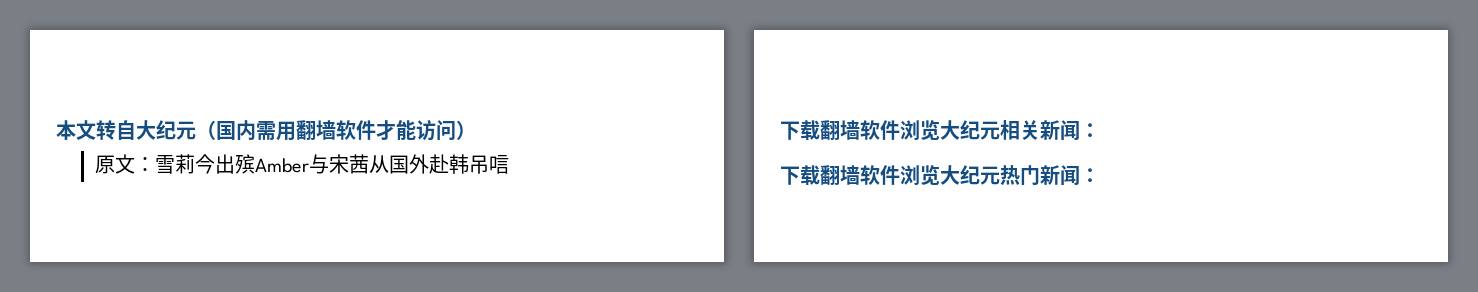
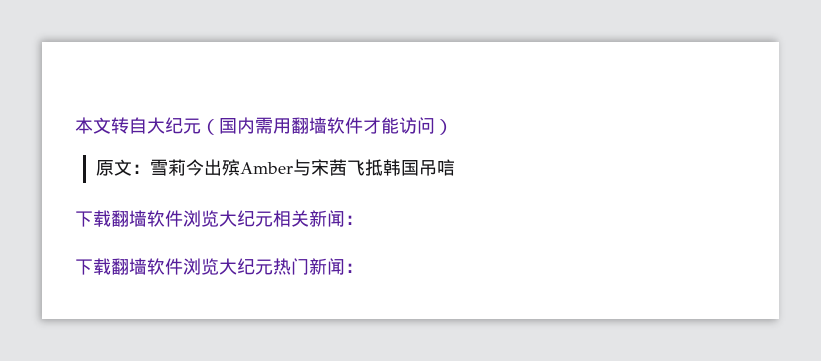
[369,154,470,174] 从国外赴韩 -> [346,159,419,176] 飞抵韩国

